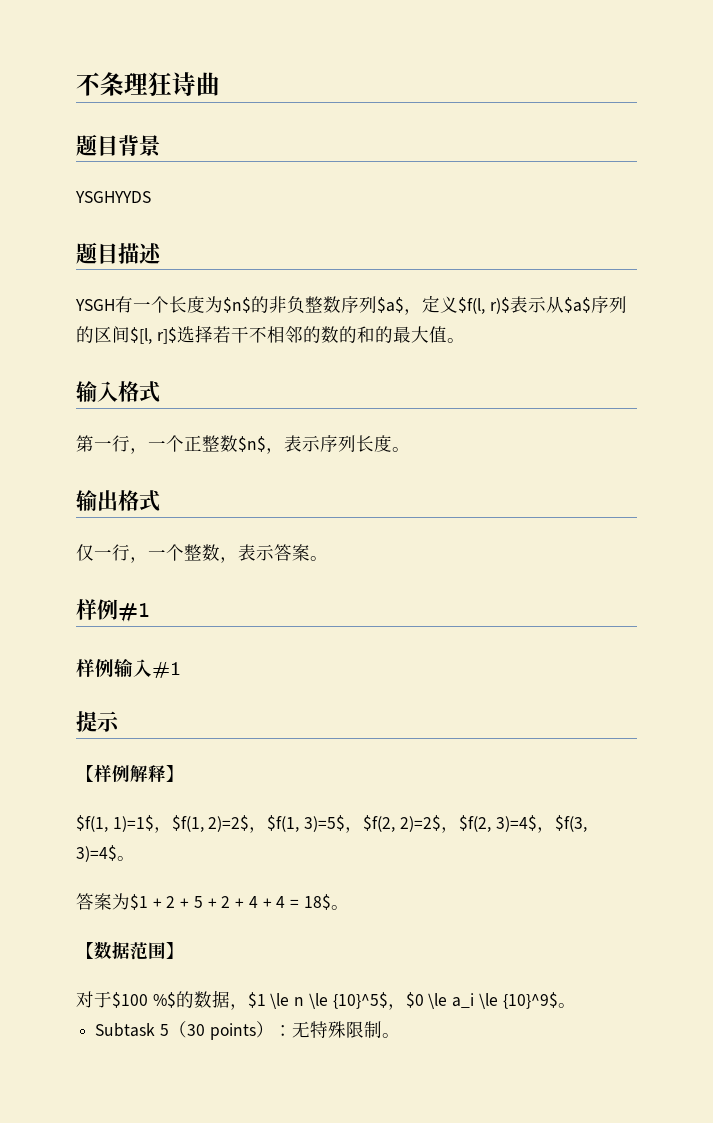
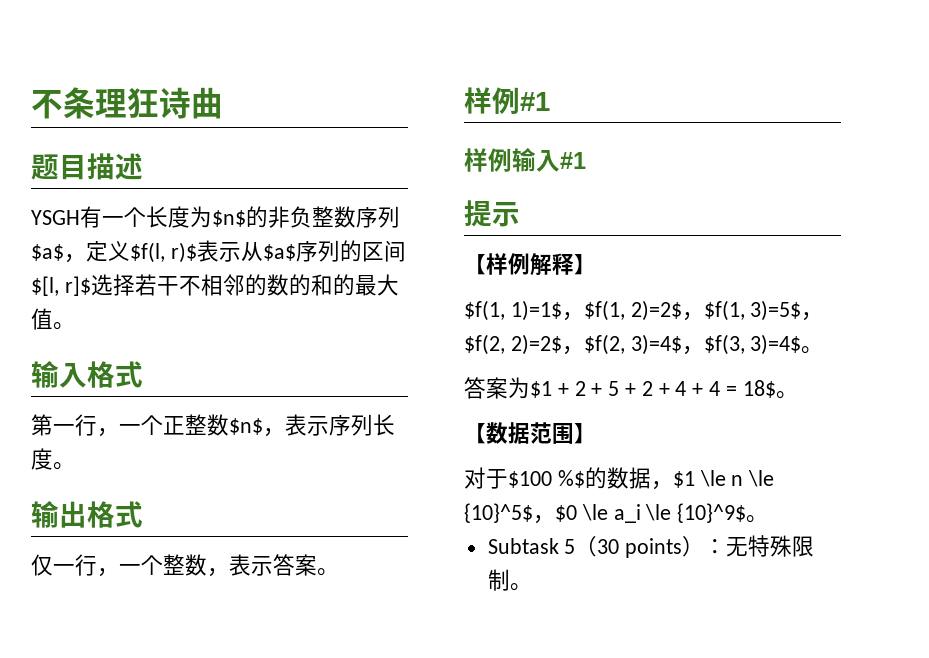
[76,134,161,157] [75,191,151,203] // 题目背景 // YSGHYYDS -> (223, 103) none

